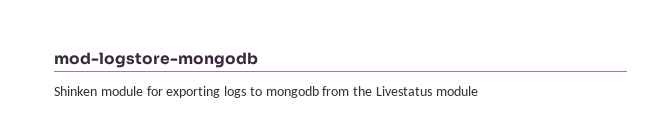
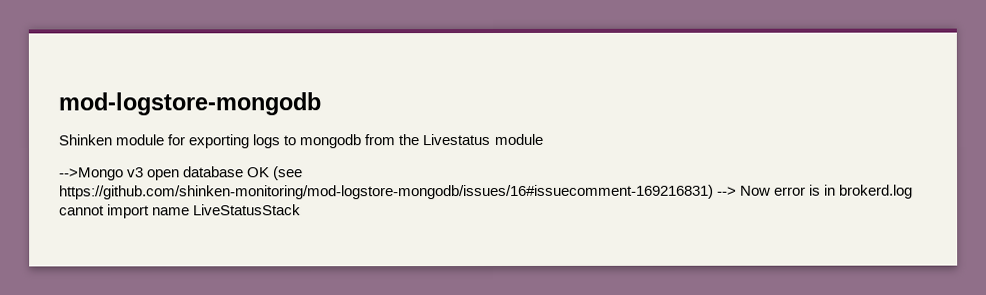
(478, 91) none -> [59,166,304,181] [59,184,914,200] [59,204,302,219] // -->Mongo v3 open database OK (see https://github.com/shinken-monitoring/mod-logstore-mongodb/issues/16#issuecomment-169216831) --> Now error is in brokerd.log cannot import name LiveStatusStack

